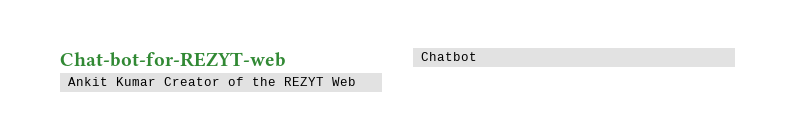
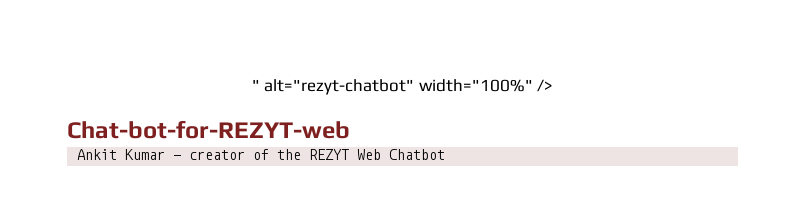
(60, 59) none -> [251,79,554,95] " alt="rezyt-chatbot" width="100%" /> //
[163,77,220,86] Creator -> [173,150,246,160] — creator

